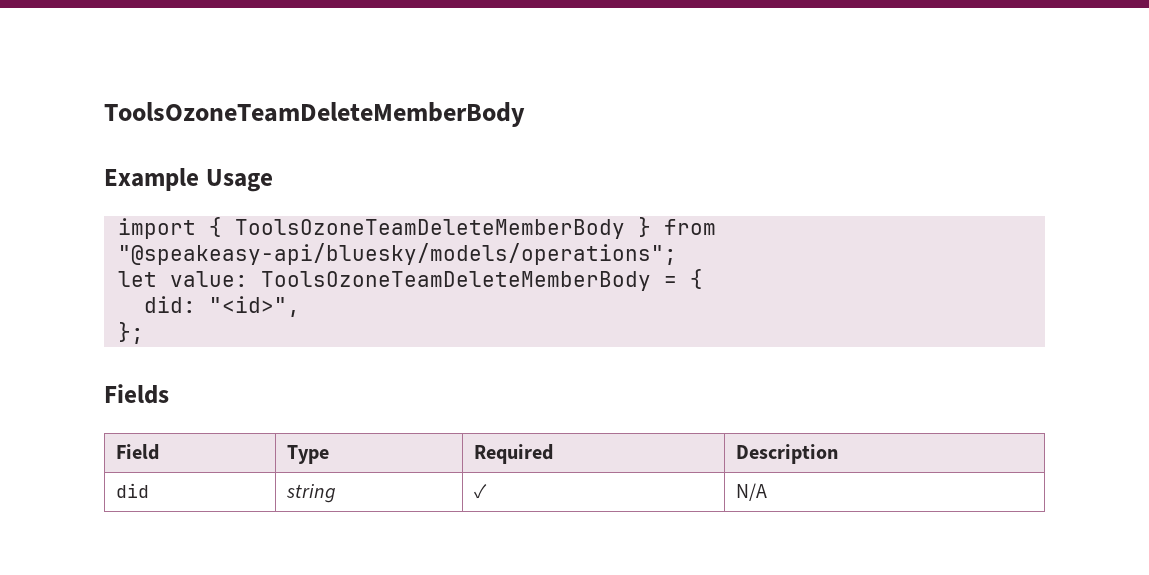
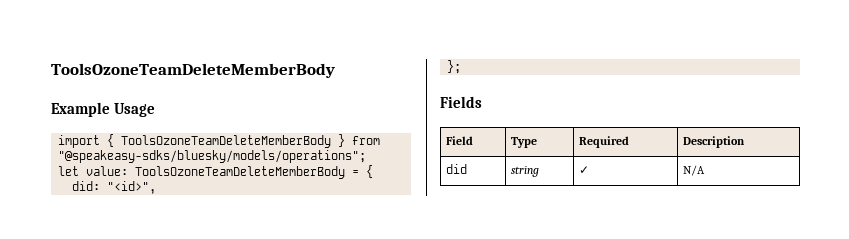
[117,243,677,265] "@speakeasy-api/bluesky/models/operations"; -> [58,150,367,163] "@speakeasy-sdks/bluesky/models/operations";

